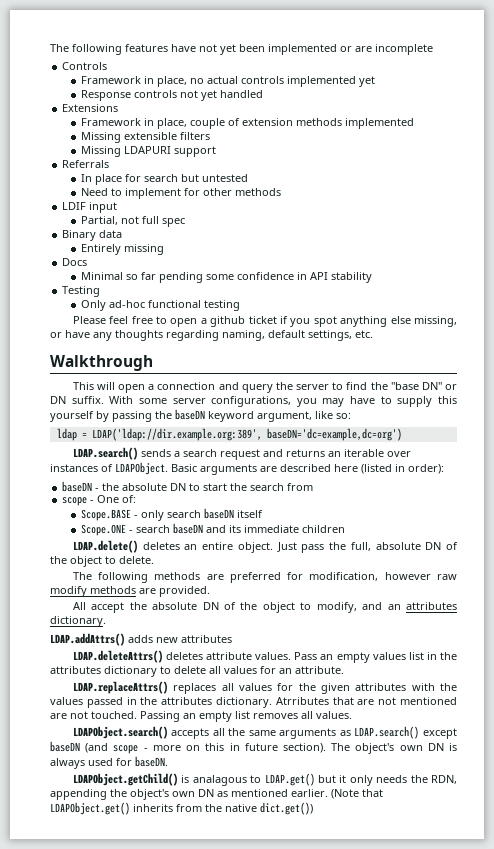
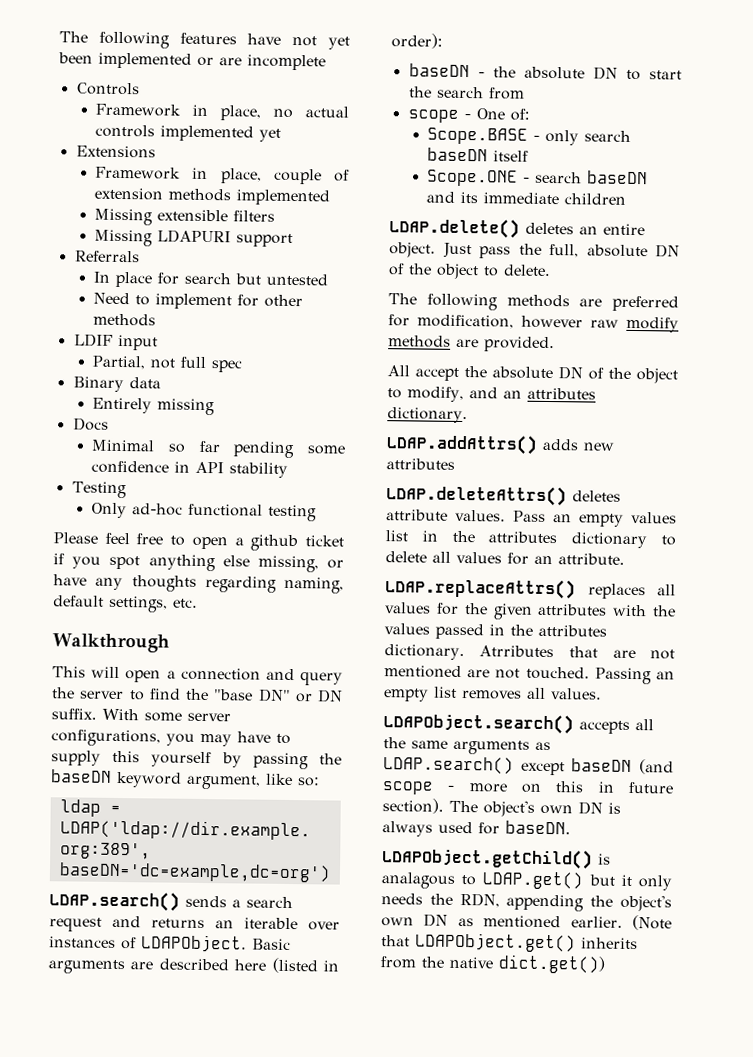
[81,90,264,101] // Response controls not yet handled -> (282, 135) none

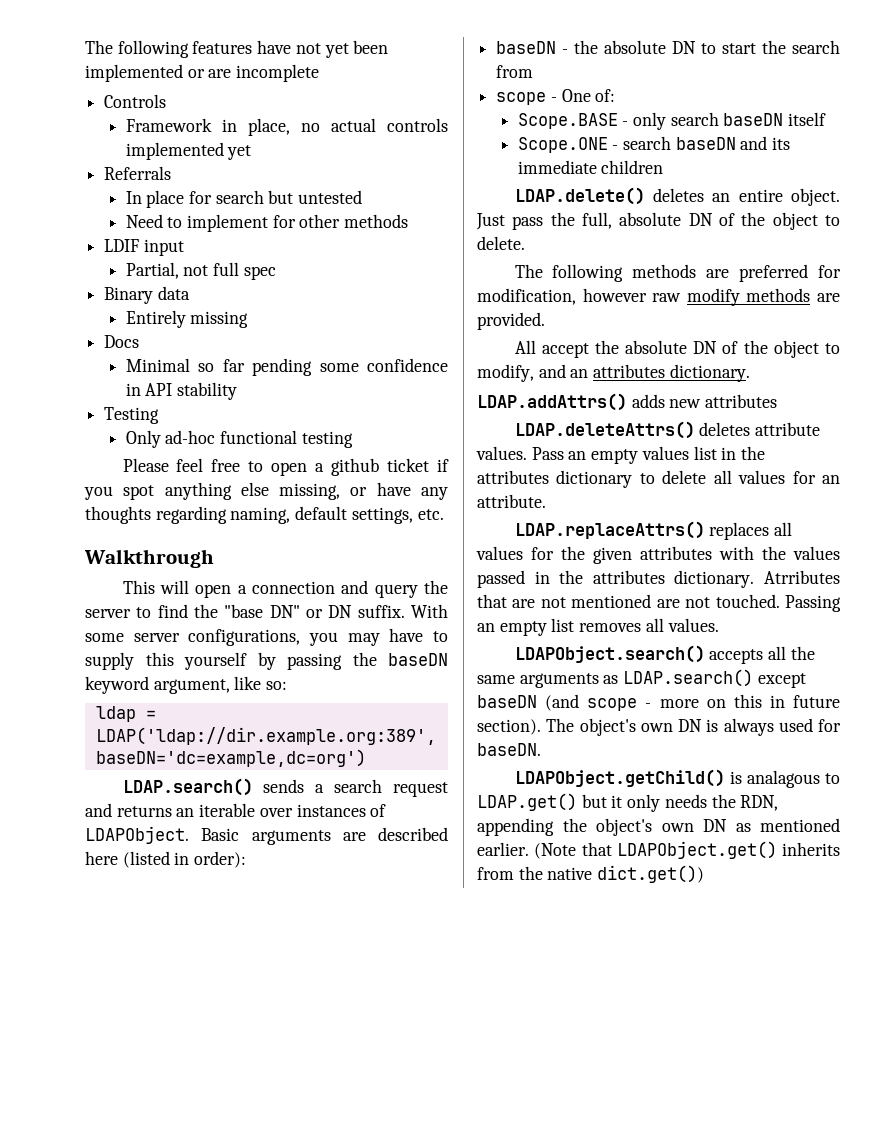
[75,145,156,159] [95,166,350,185] [94,187,331,206] [94,208,276,226] [94,229,294,248] // Extensions // Framework in place, couple of extension methods implemented // Missing extensible filters // Missing LDAPURI support -> (252, 152) none

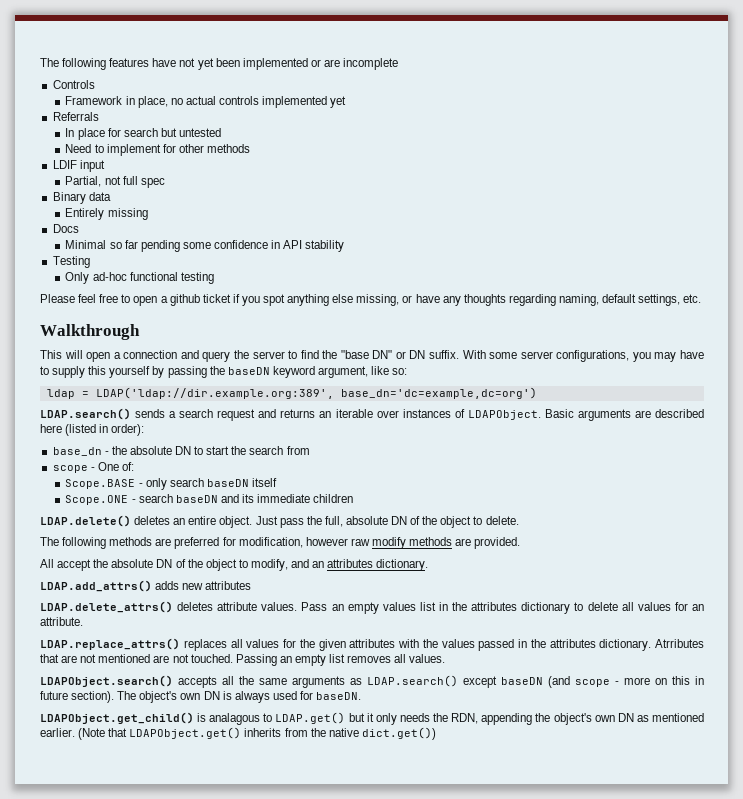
[95,749,366,767] baseDN='dc=example,dc=org') -> [340,387,537,399] base_dn='dc=example,dc=org')
[496,41,557,54] baseDN -> [52,447,102,456] base_dn
[477,393,627,411] LDAP.addAttrs() -> [40,580,152,592] LDAP.add_attrs()
[514,421,695,439] LDAP.deleteAttrs() -> [40,601,173,613] LDAP.delete_attrs()
[514,521,705,539] LDAP.replaceAttrs() -> [40,638,180,650] LDAP.replace_attrs()
[514,769,725,787] LDAPObject.getChild() -> [40,712,194,724] LDAPObject.get_child()

